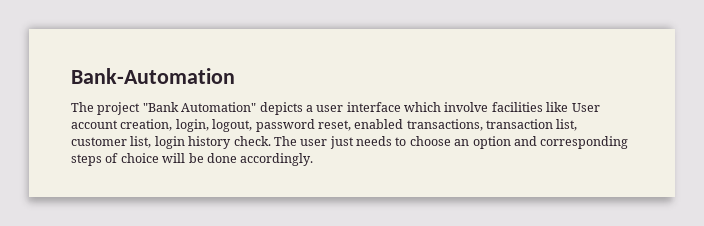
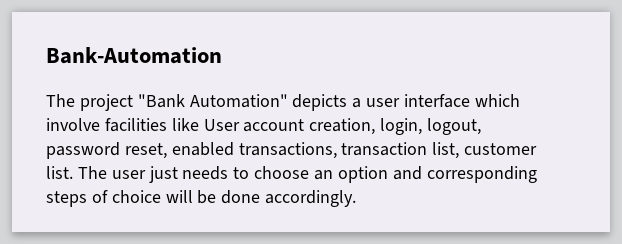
[130,136,271,149] list, login history check. -> [46,166,73,179] list.

